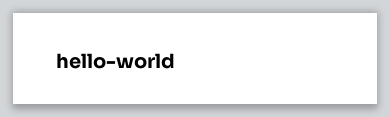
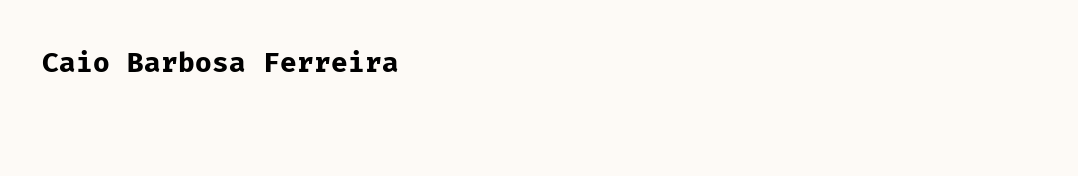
[56,53,175,69] hello-world -> [42,50,399,72] Caio Barbosa Ferreira

